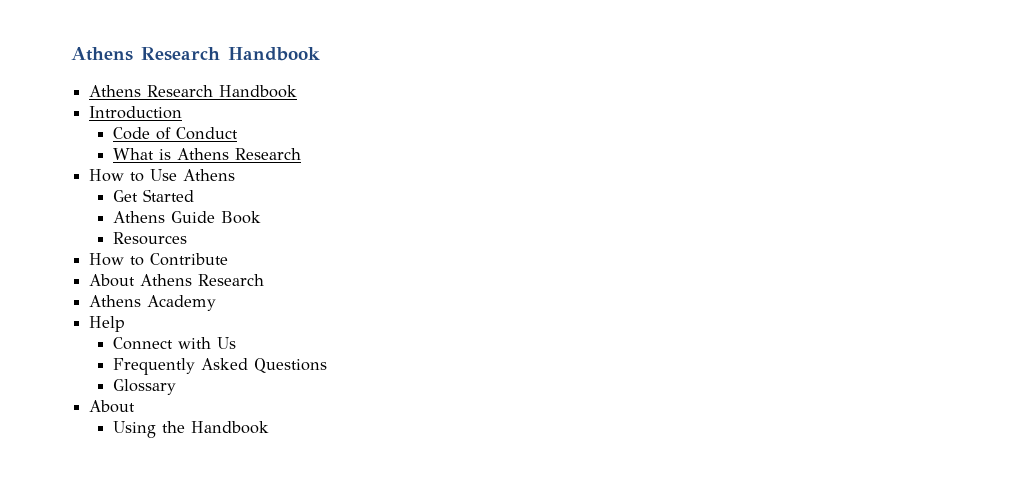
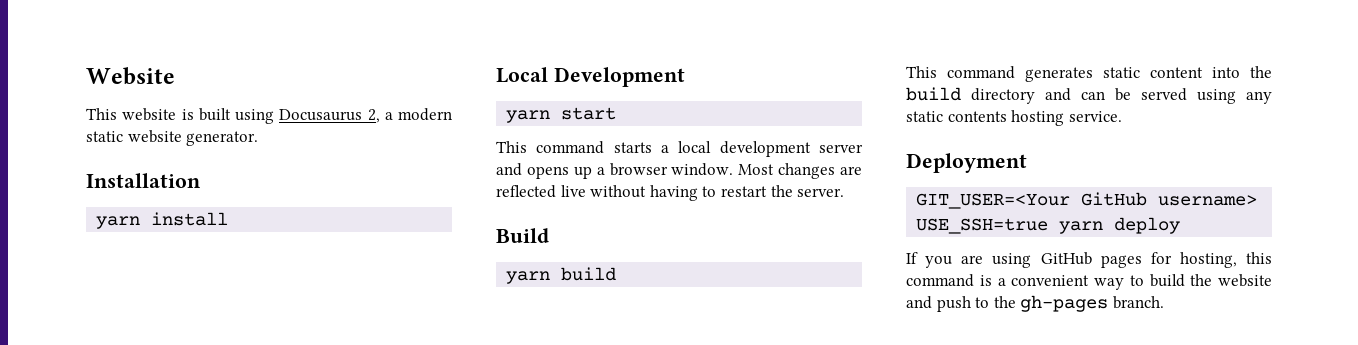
[71,47,320,61] [89,85,298,98] [89,106,183,119] [112,127,238,140] [112,148,301,160] [89,169,236,182] [112,189,194,202] [112,211,261,224] [112,232,187,245] [89,253,229,266] [89,274,265,287] [89,295,217,311] [89,316,126,332] [112,337,236,350] [112,358,327,375] [112,379,176,395] [89,400,136,413] [112,421,269,438] Athens Research Handbook // Athens Research Handbook // Introduction // Code of Conduct // What is Athens Research // How to Use Athens // Get Started // Athens Guide Book // Resources // How to Contribute // About Athens Research // Athens Academy // Help // Connect with Us // Frequently Asked Questions // Glossary // About // Using the Handbook -> [86,67,175,85] [86,108,452,124] [86,130,259,146] [86,173,201,188] [96,212,229,229] [496,67,685,87] [506,107,617,123] [496,141,863,157] [496,163,862,179] [496,185,845,201] [496,228,549,243] [506,267,617,284] [906,66,1272,82] [906,87,1272,104] [906,110,1122,126] [906,153,1027,173] [916,192,1258,209] [916,217,1181,234] [906,252,1272,268] [906,274,1272,290] [906,295,1164,312] Website // This website is built using Docusaurus 2, a modern static website generator. // Installation // yarn install // Local Development // yarn start // This command starts a local development server and opens up a browser window. Most changes are reflected live without having to restart the server. // Build // yarn build // This command generates static content into the build directory and can be served using any static contents hosting service. // Deployment // GIT_USER=<Your GitHub username> USE_SSH=true yarn deploy // If you are using GitHub pages for hosting, this command is a convenient way to build the website and push to the gh-pages branch.

